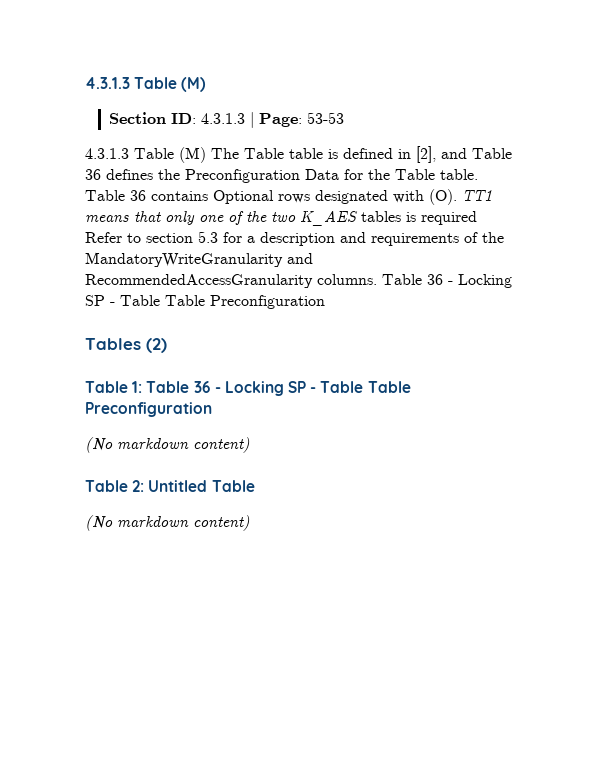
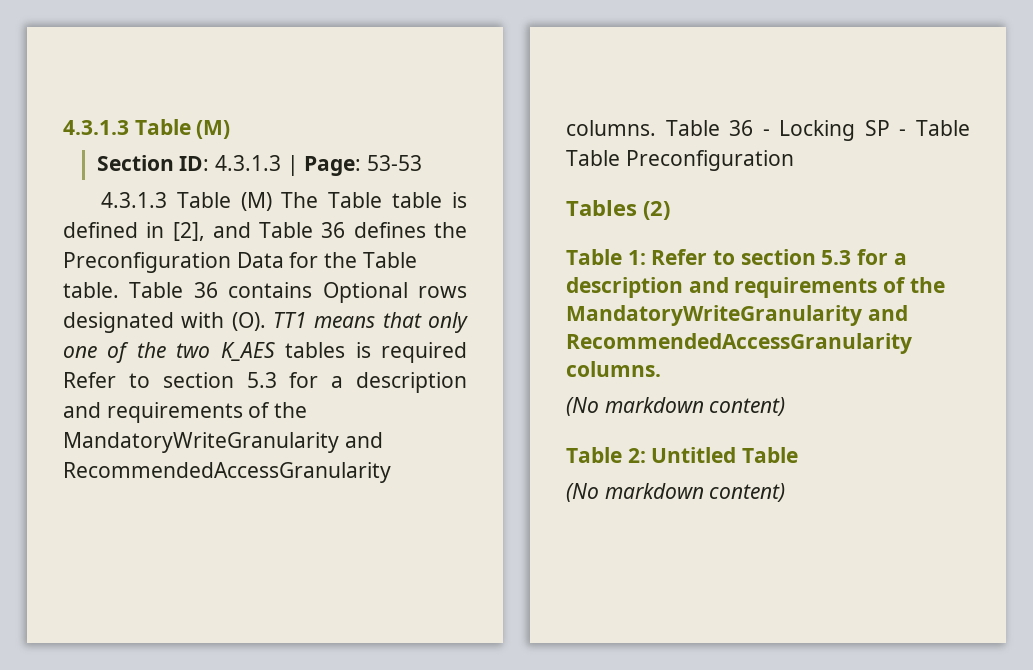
[146,381,411,396] [85,402,212,417] Table 36 - Locking SP - Table Table Preconfiguration -> [651,249,907,265] [566,277,945,298] [566,305,908,326] [566,333,912,354] [566,361,661,377] Refer to section 5.3 for a description and requirements of the MandatoryWriteGranularity and RecommendedAccessGranularity columns.

